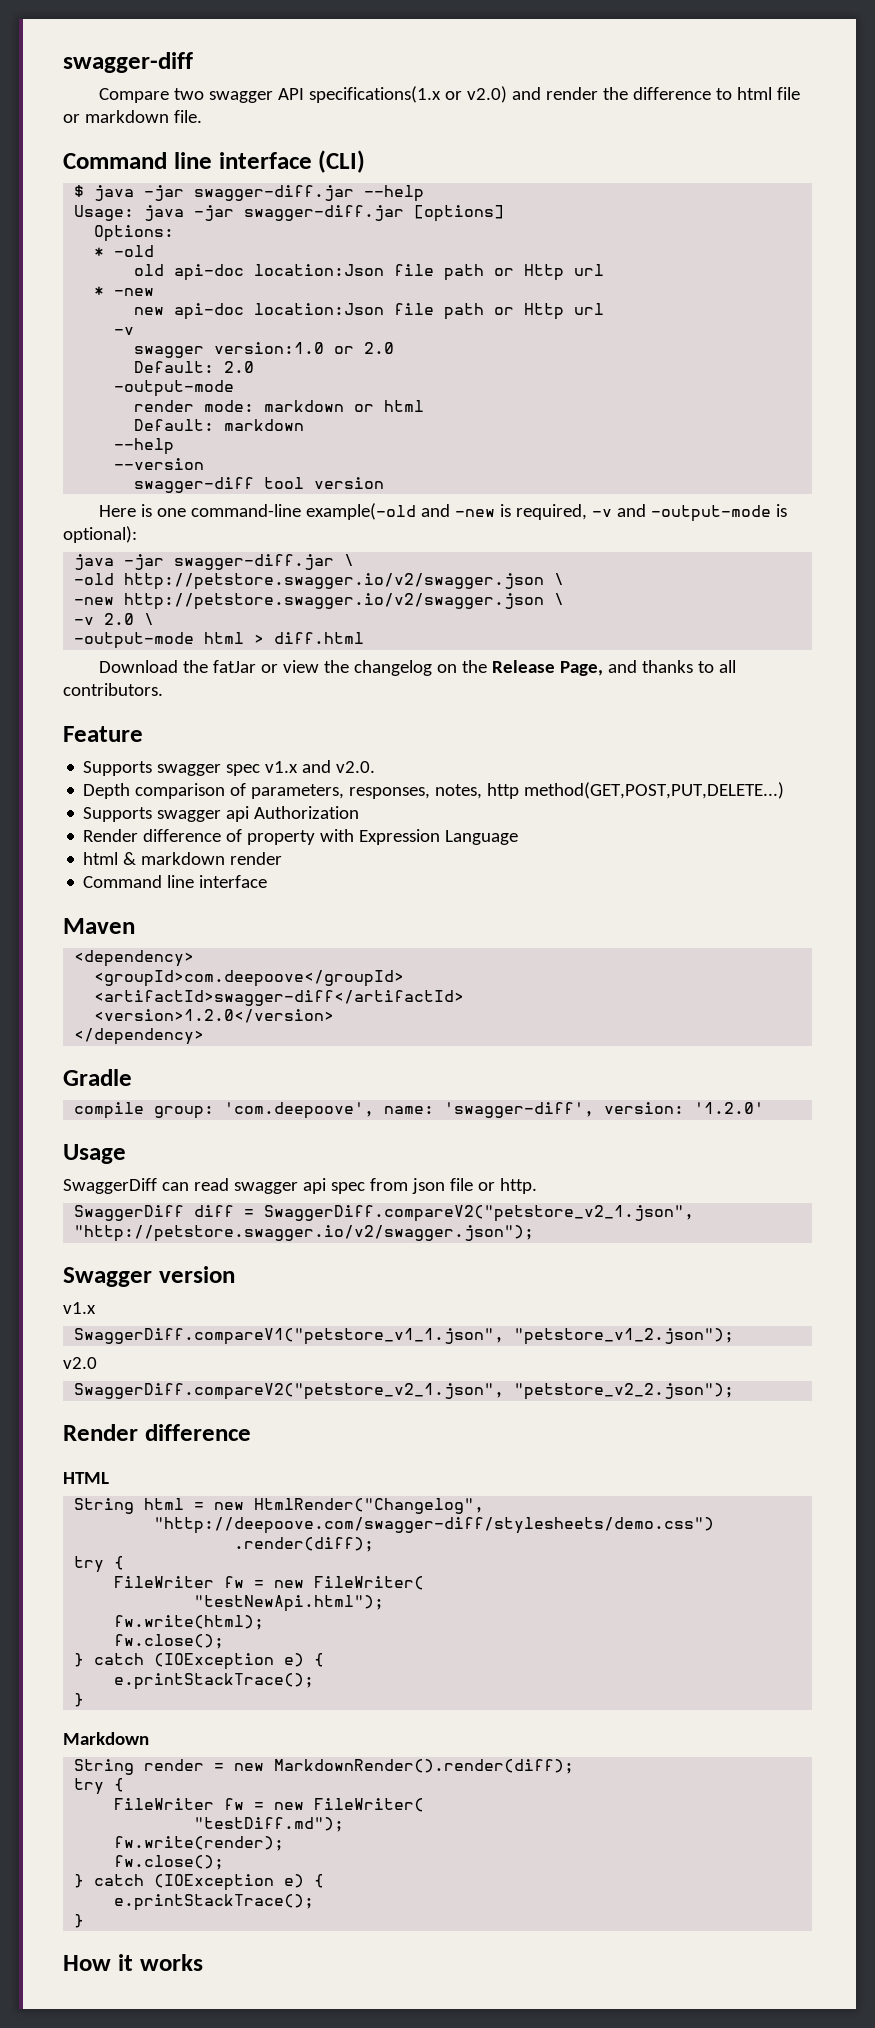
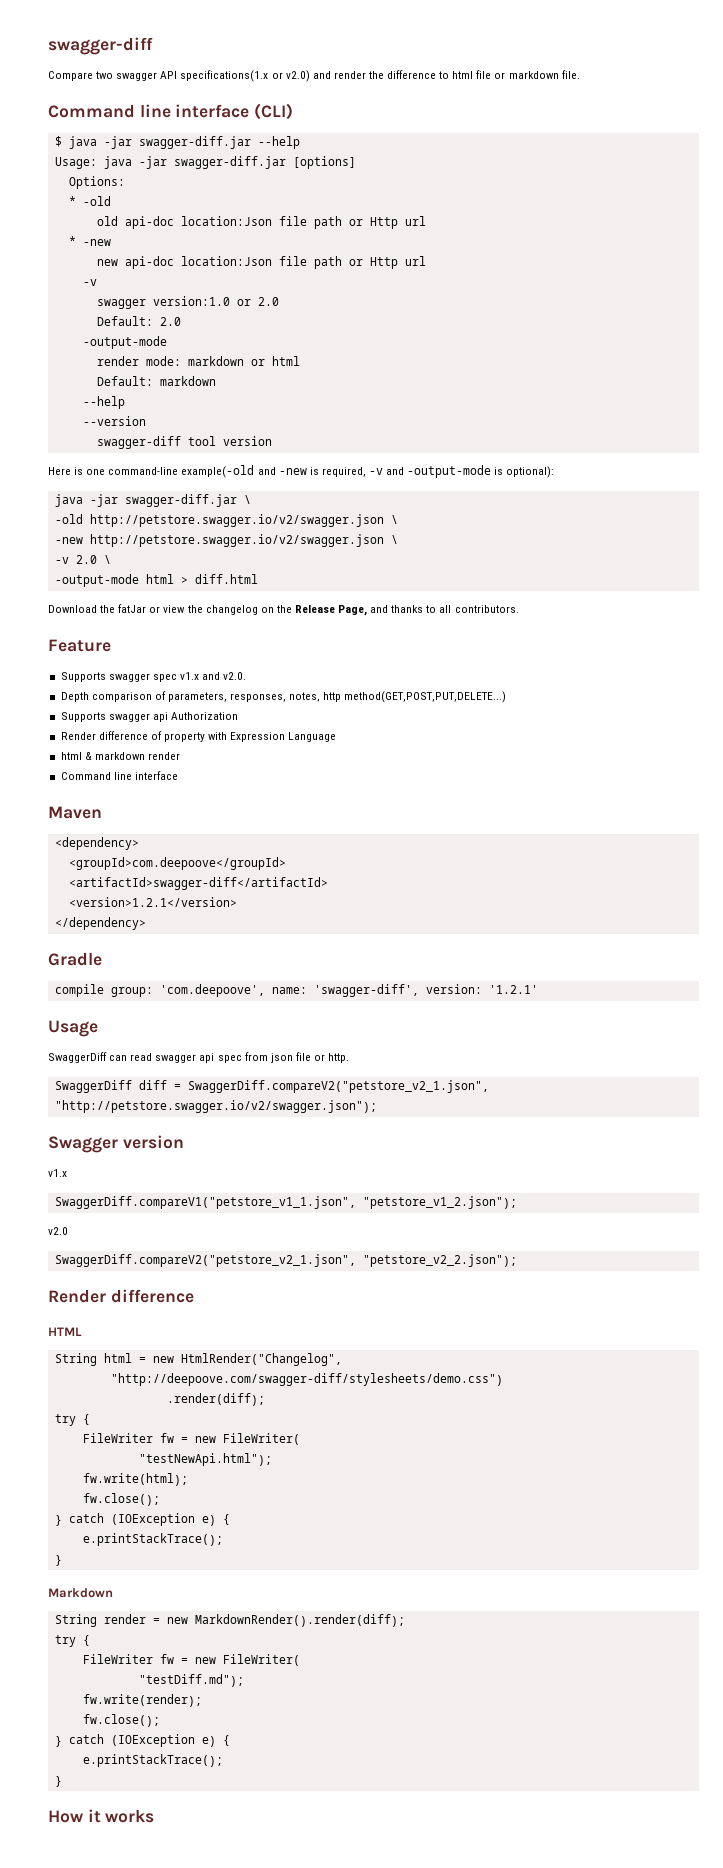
[94,1009,335,1023] <version>1.2.0</version> -> [68,897,237,907] <version>1.2.1</version>
[694,1102,765,1114] '1.2.0' -> [488,985,538,994] '1.2.1'

